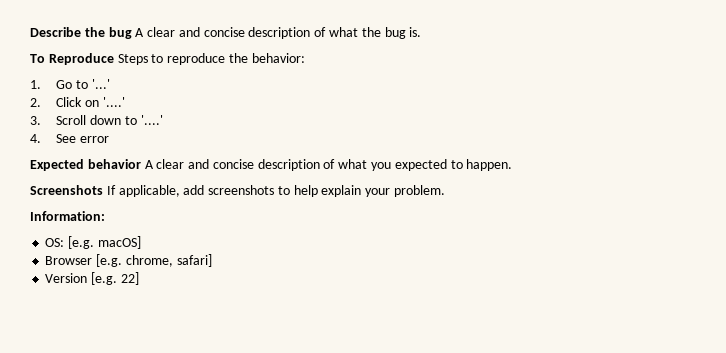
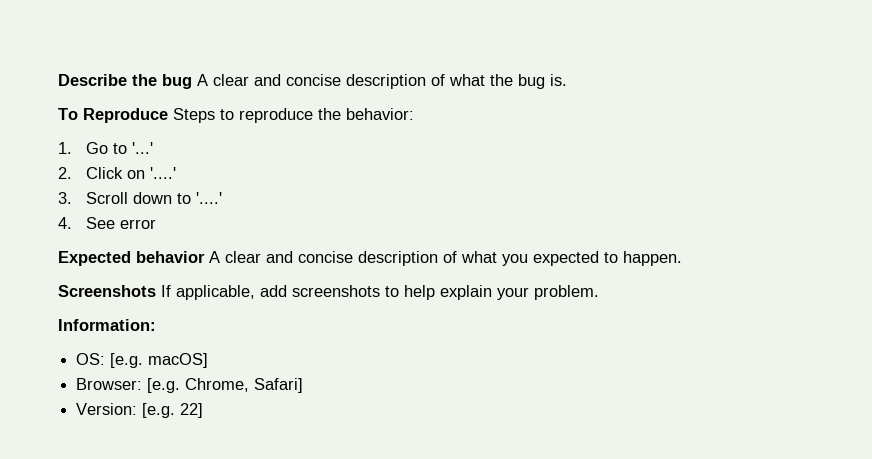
[45,254,212,267] [45,273,88,283] Browser [e.g. chrome, safari] // Version -> [76,378,304,393] [76,403,138,415] Browser: [e.g. Chrome, Safari] // Version:

